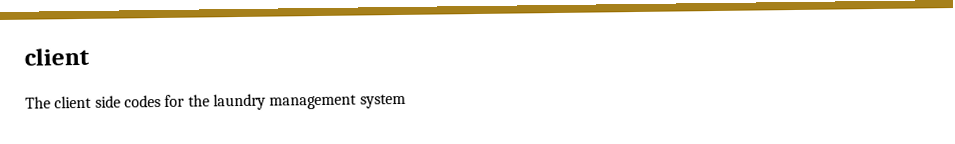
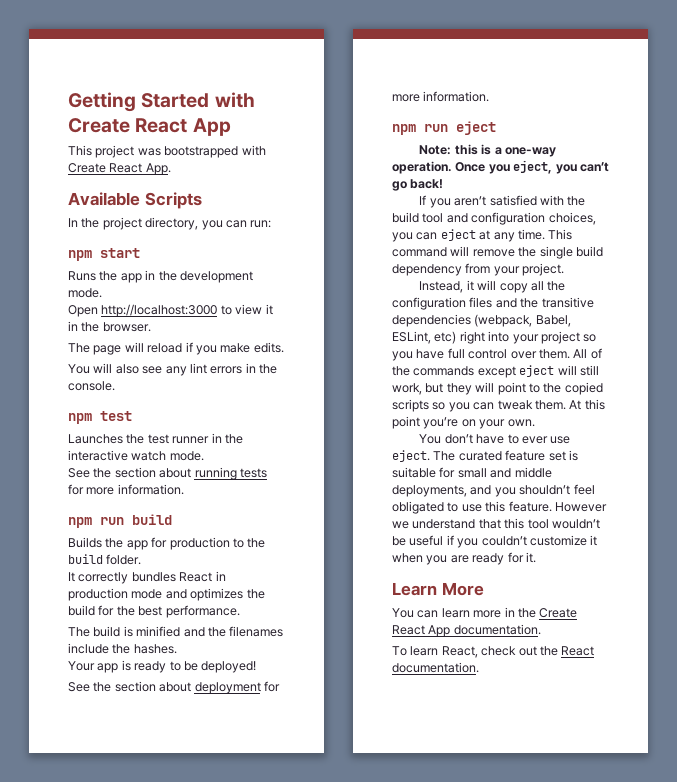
[24,47,90,66] [25,93,406,111] client // The client side codes for the laundry management system -> [68,92,255,112] [68,118,231,136] [68,145,266,158] [68,163,171,175] [68,192,202,209] [68,217,272,230] [68,248,140,261] [68,270,253,283] [68,288,102,298] [68,304,273,317] [68,321,151,332] [68,342,284,355] [68,363,277,376] [68,381,115,391] [68,411,132,424] [68,433,243,444] [68,450,204,461] [68,467,267,480] [68,484,184,495] [68,514,172,528] [68,537,266,550] [68,554,142,565] [68,571,226,584] [68,588,265,601] [68,605,240,618] [68,626,284,637] [68,643,177,654] [68,660,257,673] [68,681,280,694] [392,91,490,102] [392,121,496,135] [419,144,556,157] [392,160,609,174] [392,179,444,191] [419,195,586,208] [392,212,596,225] [392,229,573,242] [392,246,603,259] [392,263,565,276] [419,280,566,293] [392,297,594,310] [392,314,571,327] [392,331,597,344] [392,348,602,361] [392,365,599,378] [392,382,603,395] [392,399,605,412] [392,416,535,429] [419,434,571,444] [392,450,578,462] [392,467,552,478] [392,484,595,497] [392,501,607,514] [392,518,600,529] [392,535,598,548] [392,552,536,565] [392,582,484,596] [392,607,578,618] [392,624,541,637] [392,646,595,658] [392,662,479,673] Getting Started with Create React App // This project was bootstrapped with Create React App. // Available Scripts // In the project directory, you can run: // npm start // Runs the app in the development mode. // Open http://localhost:3000 to view it in the browser. // The page will reload if you make edits. // You will also see any lint errors in the console. // npm test // Launches the test runner in the interactive watch mode. // See the section about running tests for more information. // npm run build // Builds the app for production to the build folder. // It correctly bundles React in production mode and optimizes the build for the best performance. // The build is minified and the filenames include the hashes. // Your app is ready to be deployed! // See the section about deployment for more information. // npm run eject // Note: this is a one-way operation. Once you eject, you can’t go back! // If you aren’t satisfied with the build tool and configuration choices, you can eject at any time. This command will remove the single build dependency from your project. // Instead, it will copy all the configuration files and the transitive dependencies (webpack, Babel, ESLint, etc) right into your project so you have full control over them. All of the commands except eject will still work, but they will point to the copied scripts so you can tweak them. At this point you’re on your own. // You don’t have to ever use eject. The curated feature set is suitable for small and middle deployments, and you shouldn’t feel obligated to use this feature. However we understand that this tool wouldn’t be useful if you couldn’t customize it when you are ready for it. // Learn More // You can learn more in the Create React App documentation. // To learn React, check out the React documentation.

